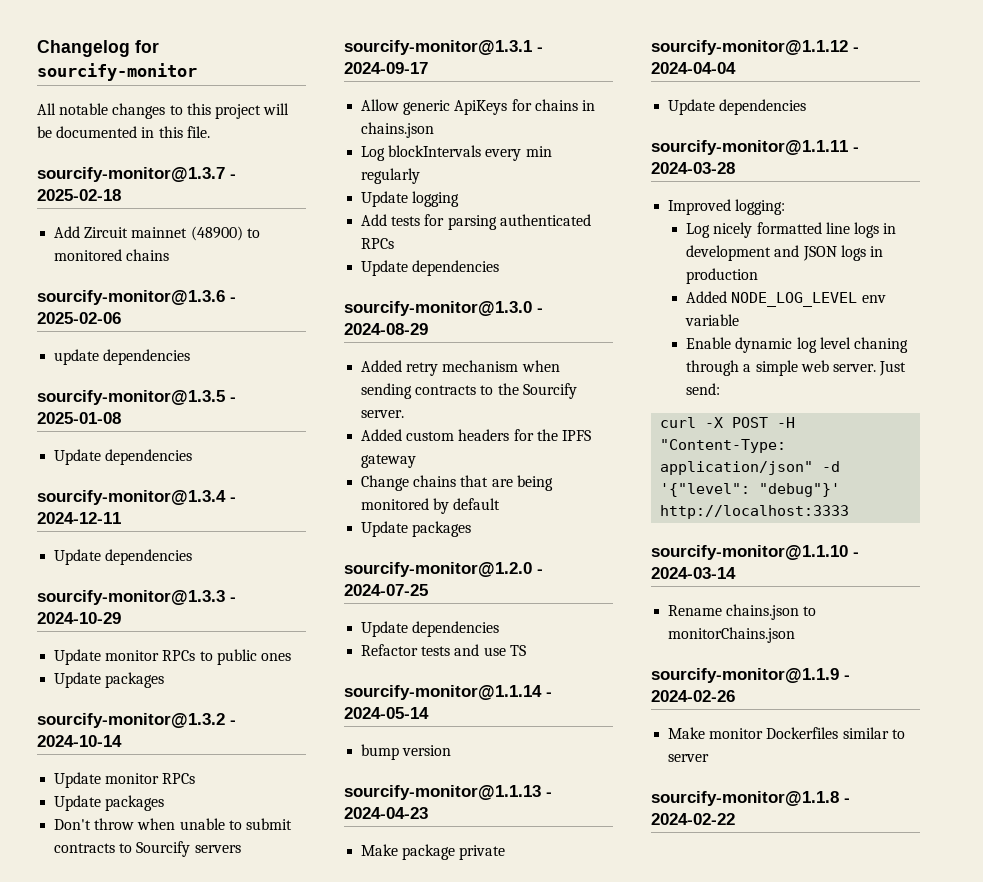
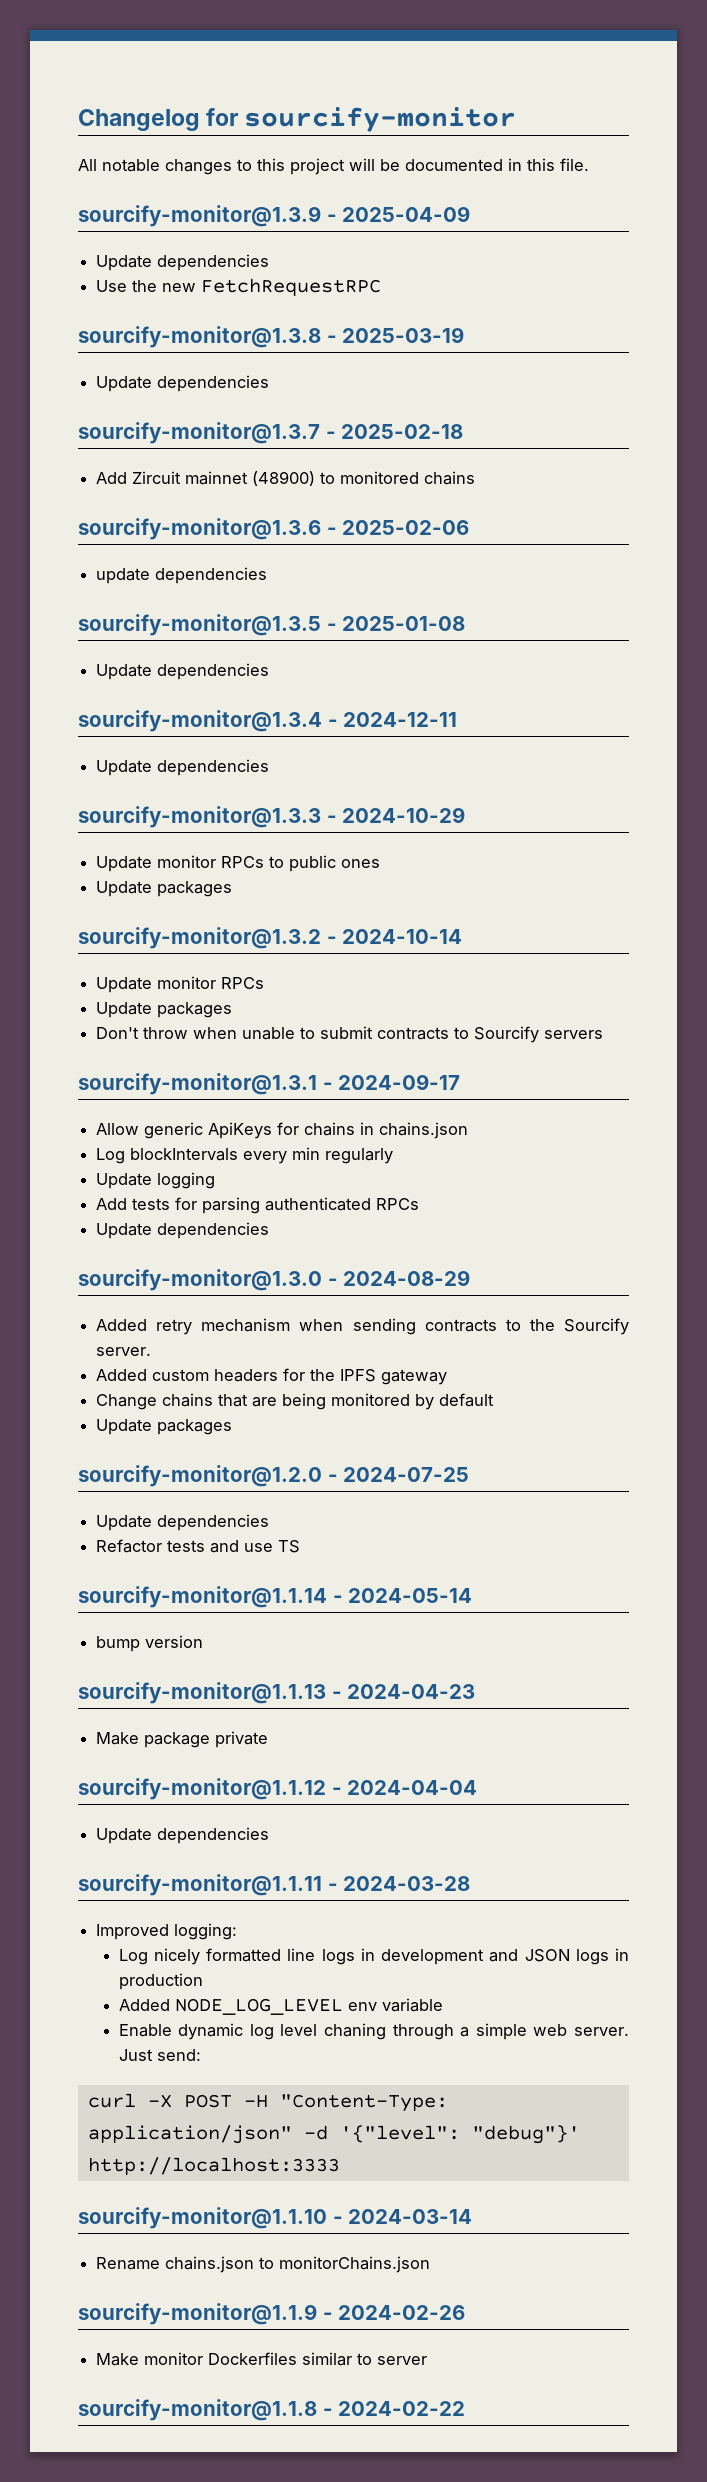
(210, 132) none -> [78,205,471,227] [96,254,270,271] [96,278,382,296] [78,326,465,348] [96,375,270,392] // sourcify-monitor@1.3.9 - 2025-04-09 // Update dependencies // Use the new FetchRequestRPC // sourcify-monitor@1.3.8 - 2025-03-19 // Update dependencies

